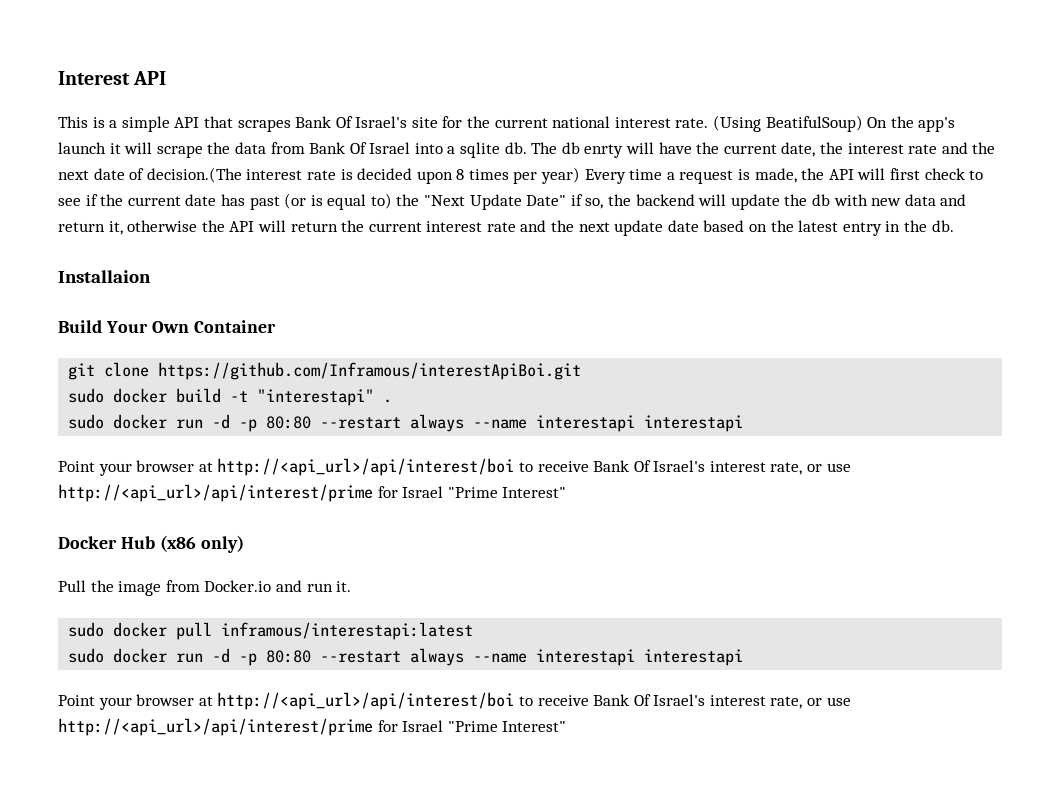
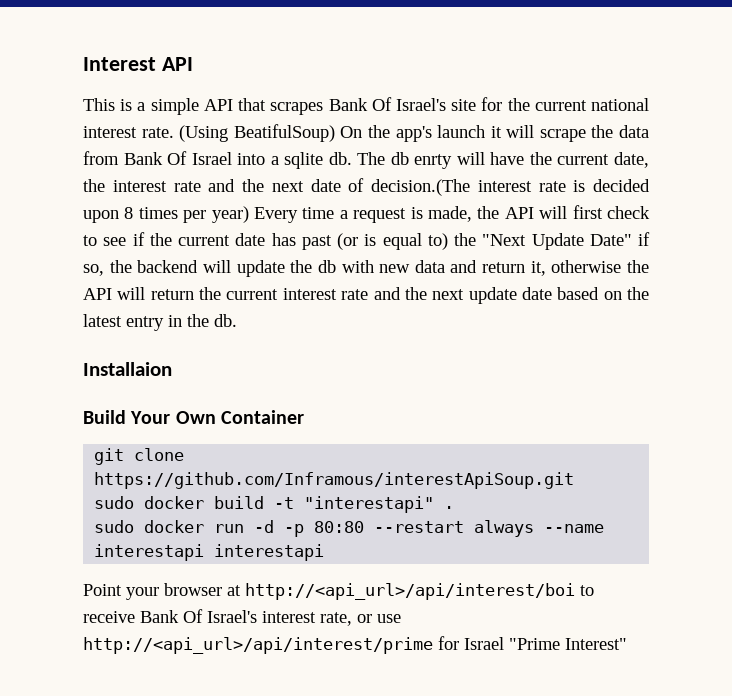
[158,362,582,380] https://github.com/Inframous/interestApiBoi.git -> [94,472,575,489] https://github.com/Inframous/interestApiSoup.git
[58,535,244,553] [58,580,352,596] [68,622,474,640] [68,648,744,666] [58,692,851,710] [58,718,567,736] // Docker Hub (x86 only) // Pull the image from Docker.io and run it. // sudo docker pull inframous/interestapi:latest // sudo docker run -d -p 80:80 --restart always --name interestapi interestapi // Point your browser at http://<api_url>/api/interest/boi to receive Bank Of Israel's interest rate, or use http://<api_url>/api/interest/prime for Israel "Prime Interest" -> (627, 644) none

